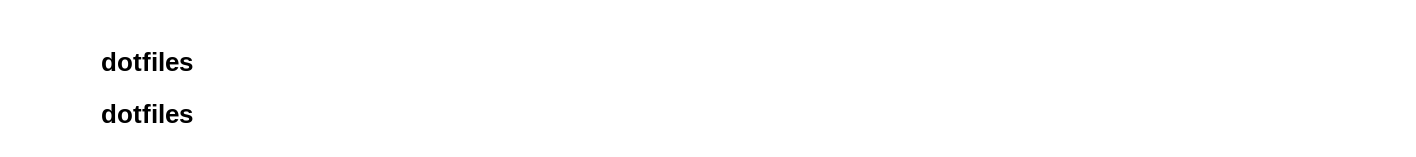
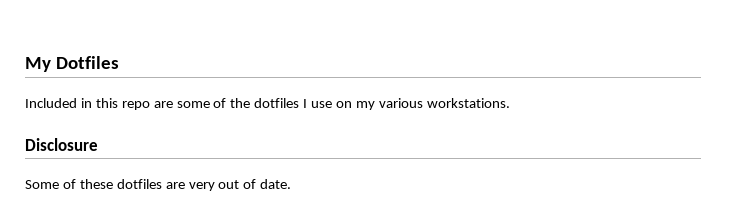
[101,52,193,71] [101,104,193,123] dotfiles // dotfiles -> [25,56,119,72] [25,98,510,110] [25,138,98,151] [25,179,292,191] My Dotfiles // Included in this repo are some of the dotfiles I use on my various workstations. // Disclosure // Some of these dotfiles are very out of date.

